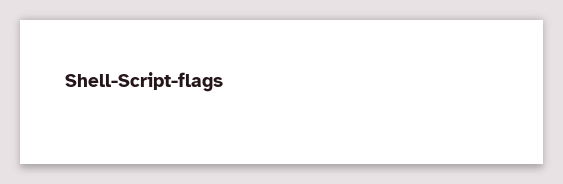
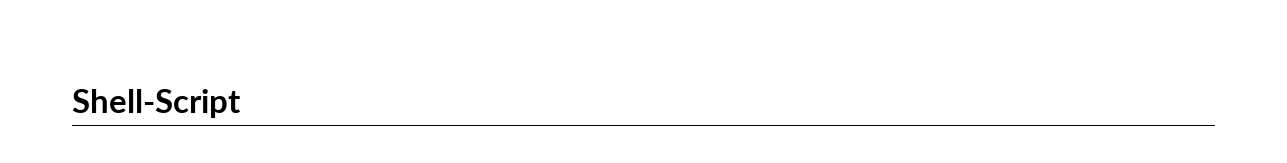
[65,72,223,92] Shell-Script-flags -> [72,89,241,118] Shell-Script

